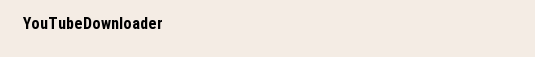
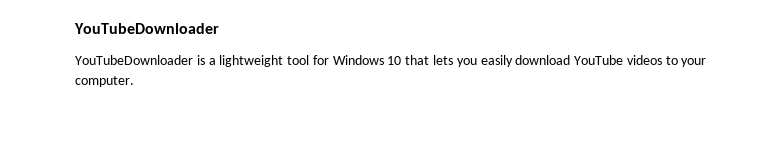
[22,17,163,29] YouTubeDownloader -> [74,23,219,34] [75,55,707,67] [75,76,134,87] YouTubeDownloader // YouTubeDownloader is a lightweight tool for Windows 10 that lets you easily download YouTube videos to your computer.

